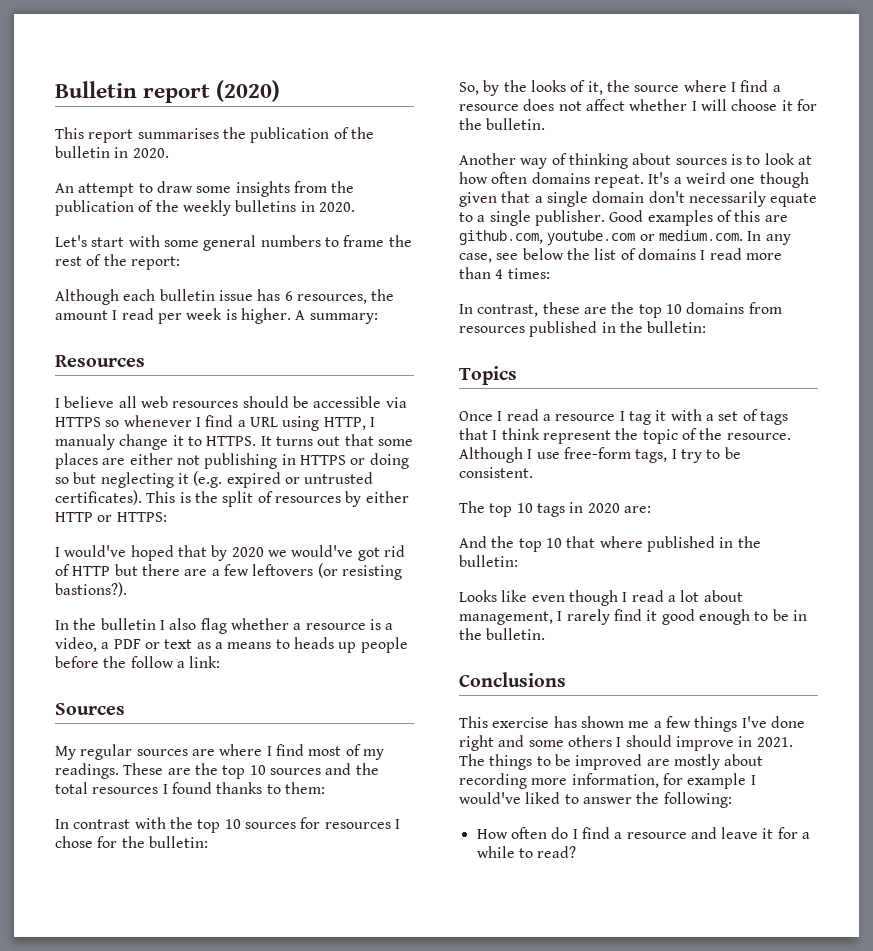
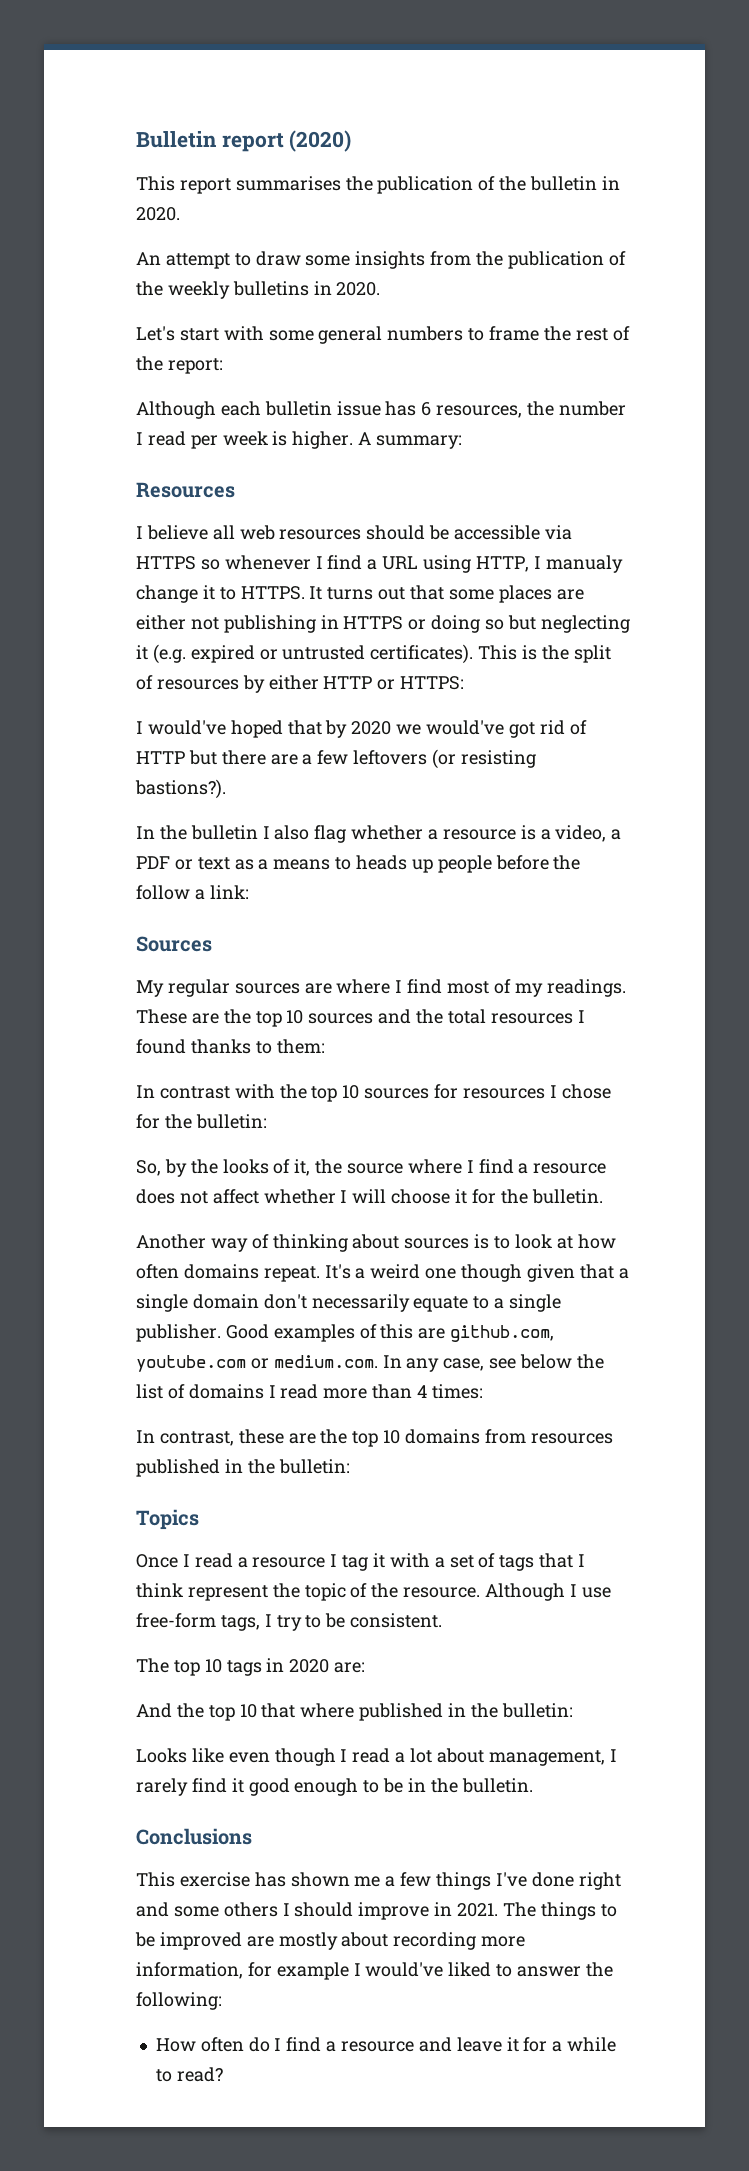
[55,310,108,320] amount -> [558,401,626,416] number

